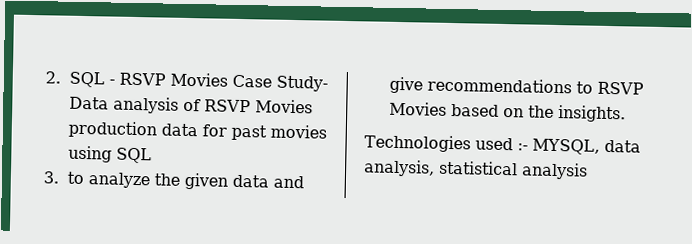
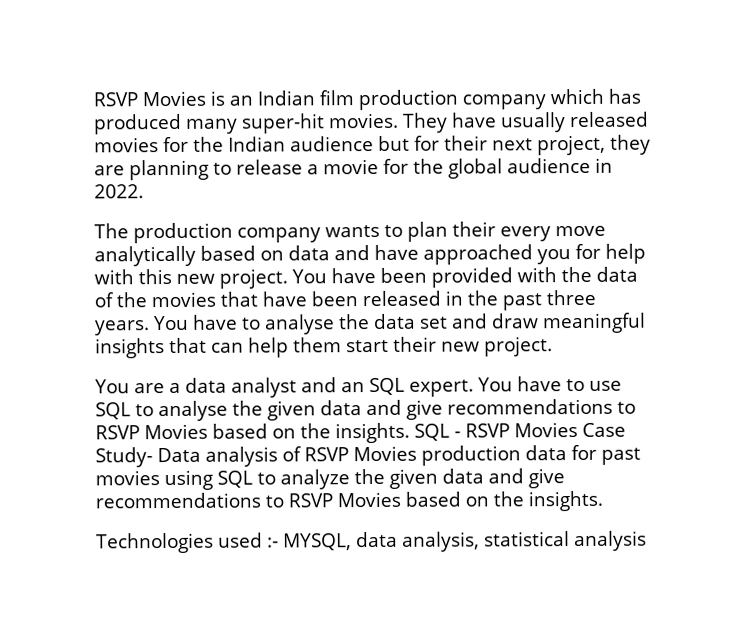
[45,71,61,84] 2. -> [93,88,641,111] [93,111,649,135] [94,134,651,156] [94,157,613,181] [94,184,144,199] [94,221,606,244] [94,243,646,267] [94,266,638,289] [94,289,596,311] [95,312,646,336] [95,336,553,359] [95,376,622,398] [95,398,636,422] [95,422,410,444] RSVP Movies is an Indian film production company which has produced many super-hit movies. They have usually released movies for the Indian audience but for their next project, they are planning to release a movie for the global audience in 2022. // The production company wants to plan their every move analytically based on data and have approached you for help with this new project. You have been provided with the data of the movies that have been released in the past three years. You have to analyse the data set and draw meaningful insights that can help them start their new project. // You are a data analyst and an SQL expert. You have to use SQL to analyse the given data and give recommendations to RSVP Movies based on the insights.
[43,171,60,184] // 3. -> (253, 479) none

